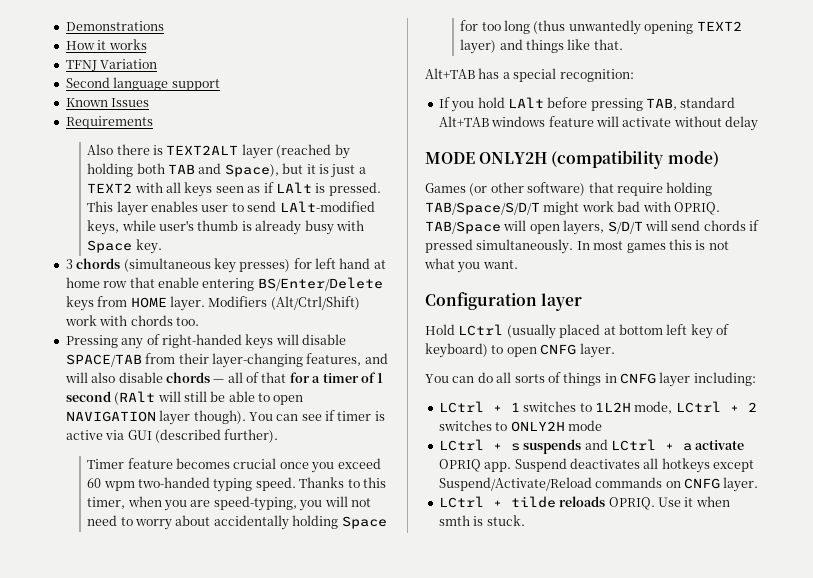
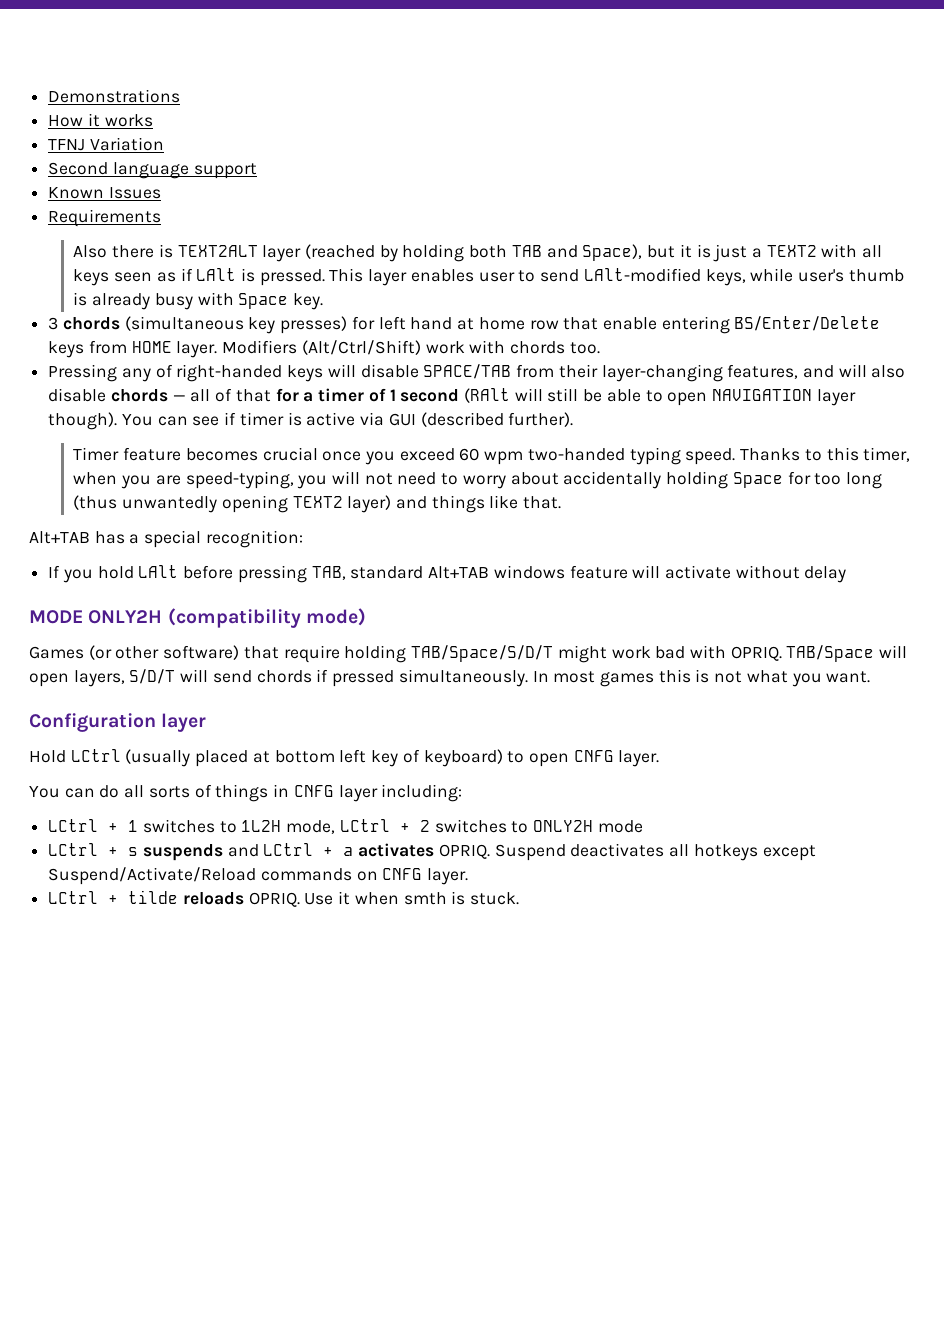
[695,440,745,450] [438,459,512,472] activate OPRIQ app. -> [358,843,490,859] activates OPRIQ.

